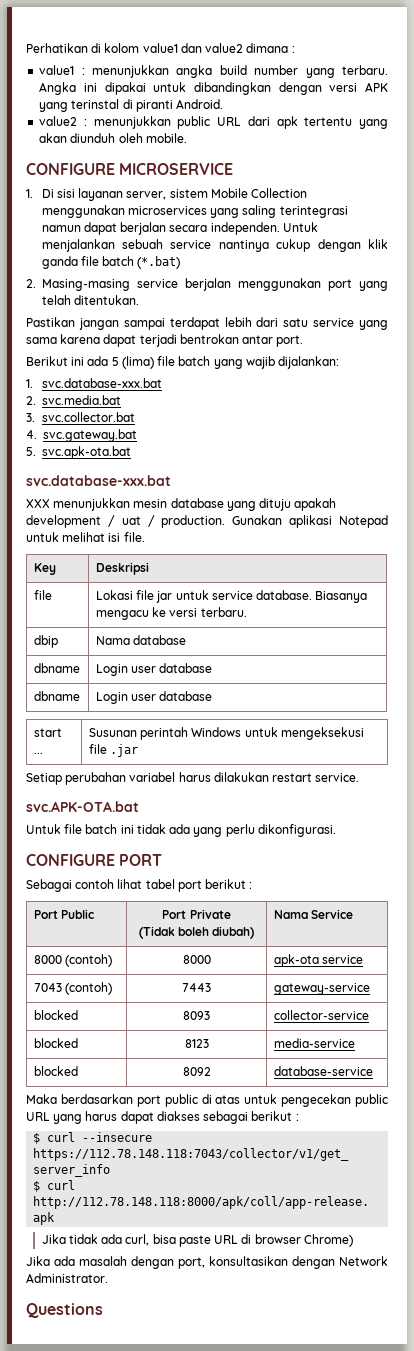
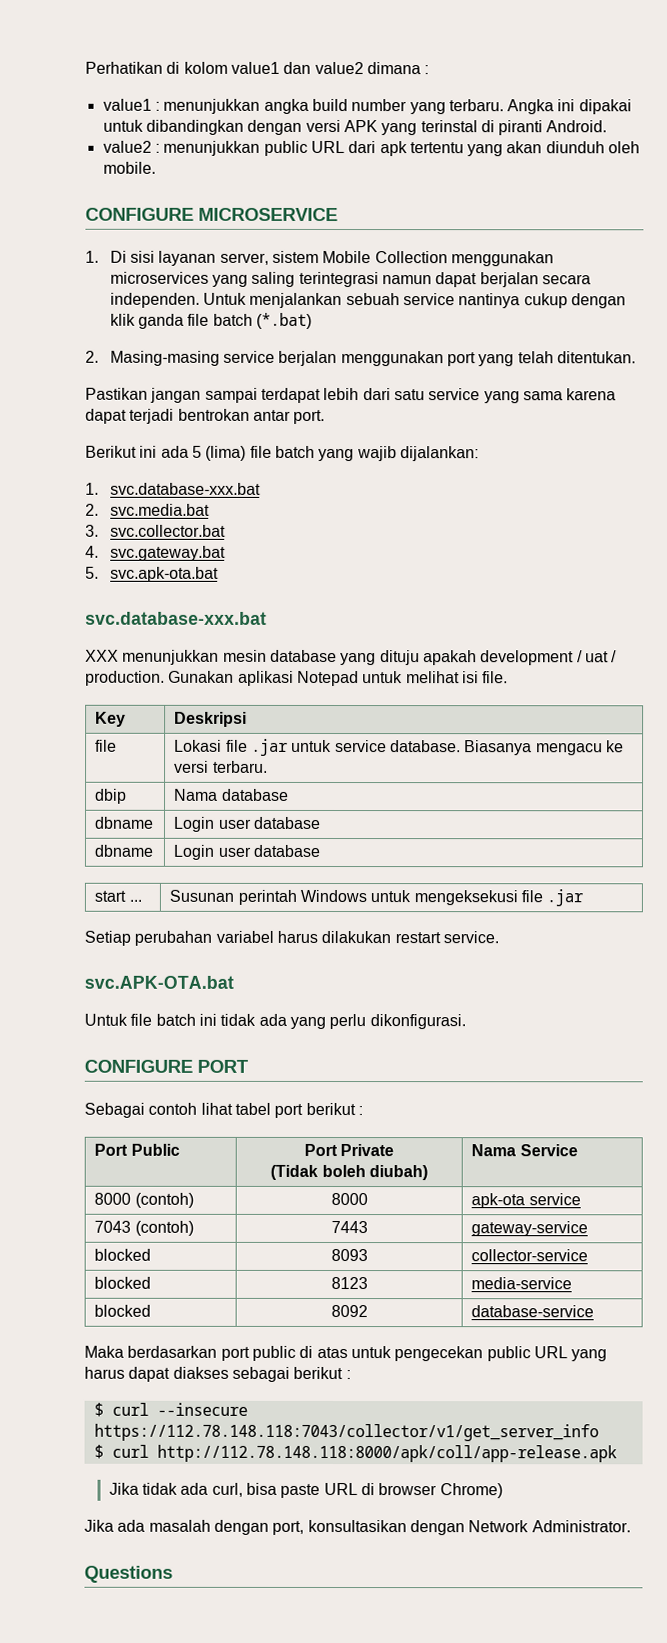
[156,591,173,603] jar -> [251,738,289,756] .jar

